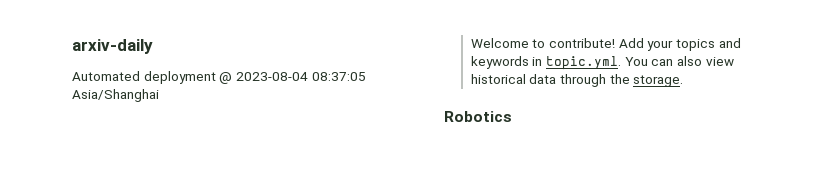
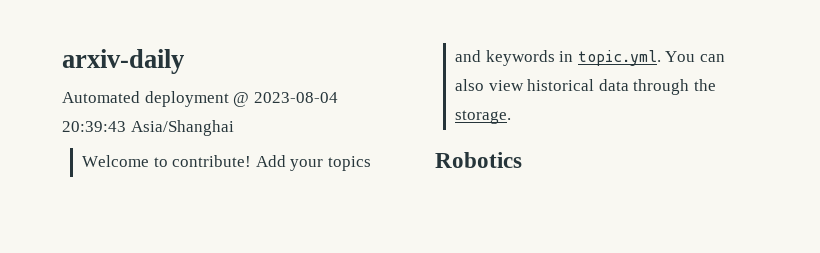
[311,72,366,81] 08:37:05 -> [62,121,126,132] 20:39:43

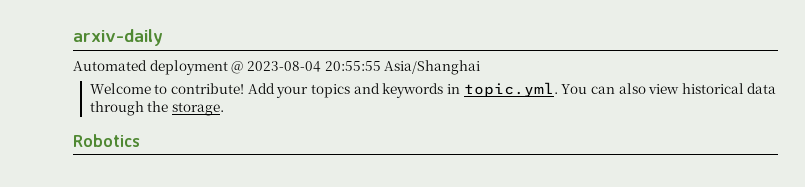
[62,121,126,132] 20:39:43 -> [324,61,381,71] 20:55:55

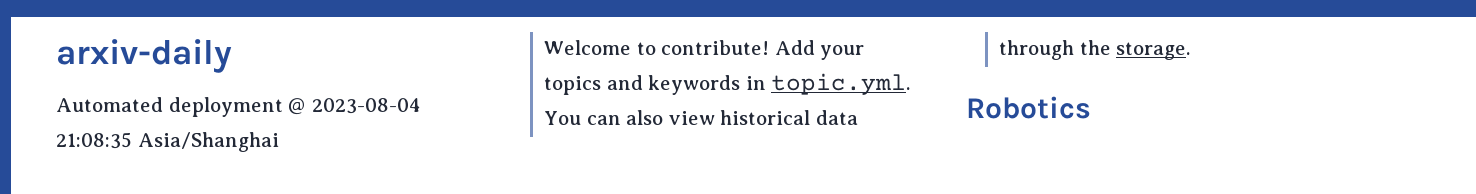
[324,61,381,71] 20:55:55 -> [56,132,132,149] 21:08:35

